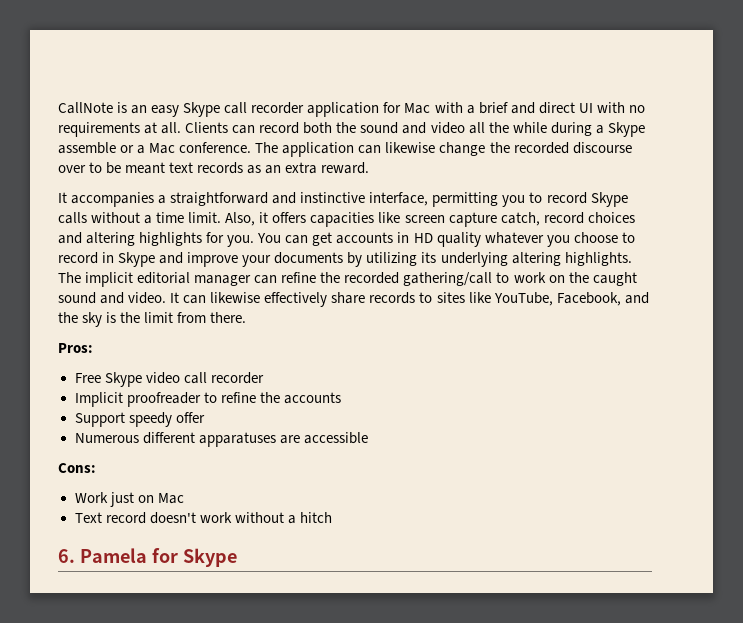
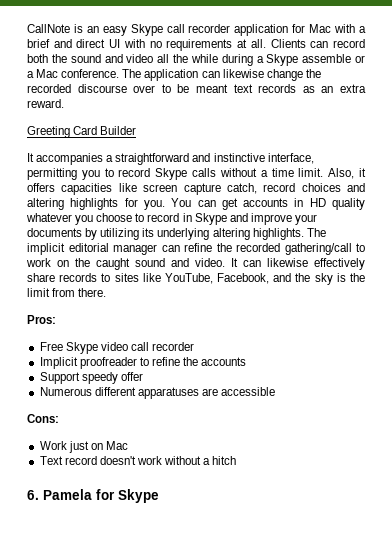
(370, 168) none -> [27,126,137,138] // Greeting Card Builder

